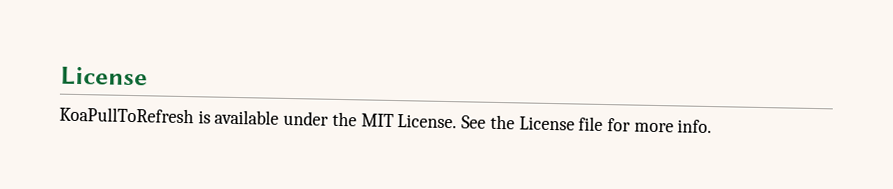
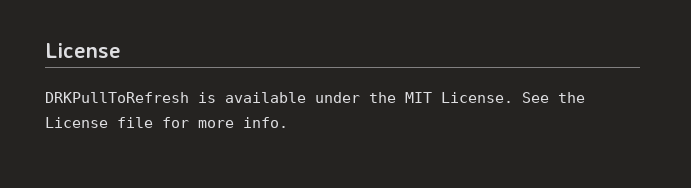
[59,106,194,124] KoaPullToRefresh -> [45,92,189,103] DRKPullToRefresh

